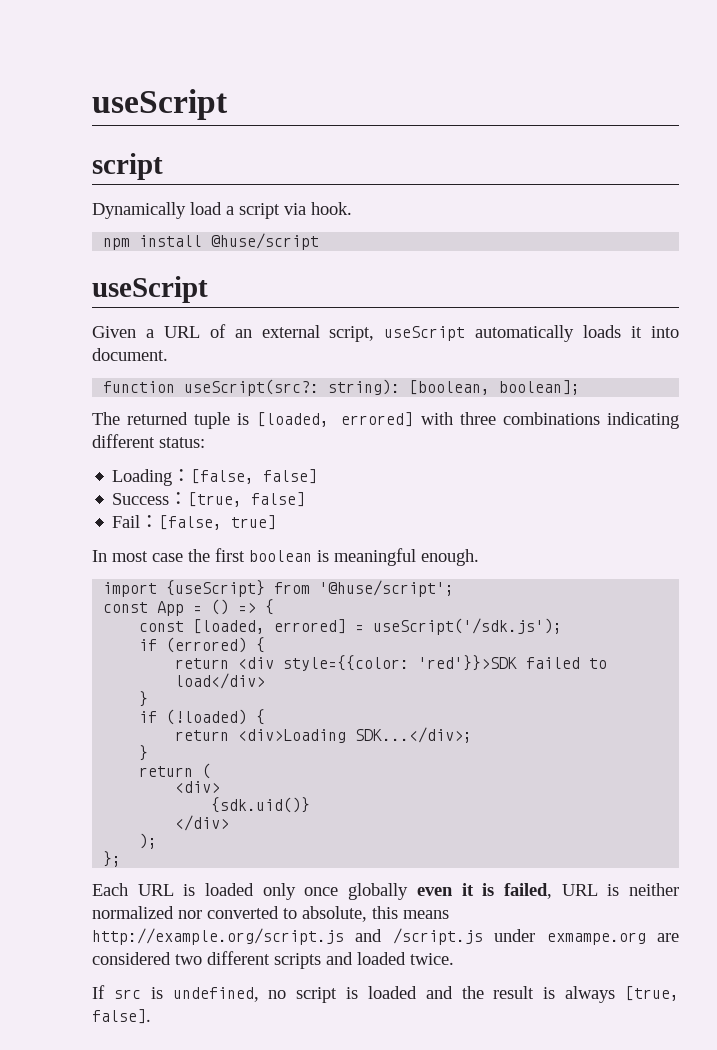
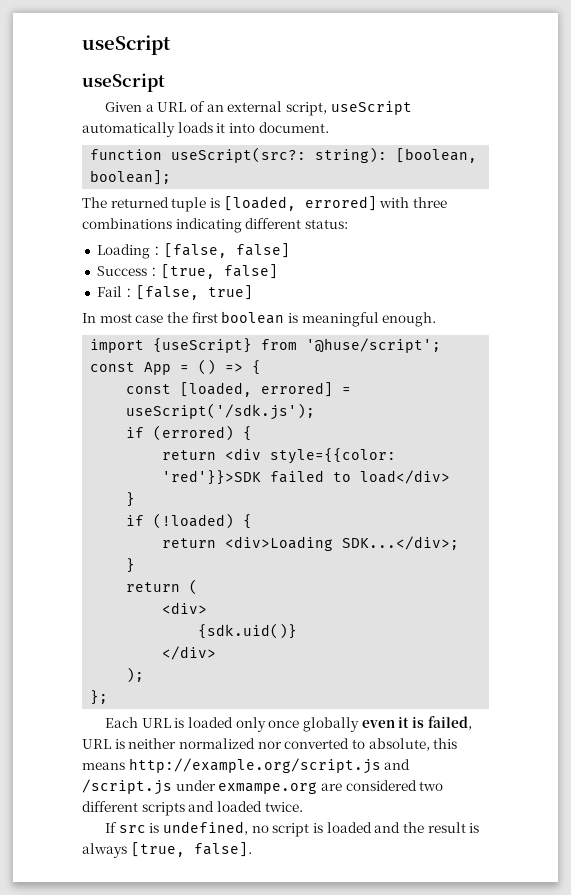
[92,89,228,120] [92,153,163,180] [92,202,352,219] [103,233,320,250] useScript // script // Dynamically load a script via hook. // npm install @huse/script -> [82,35,171,55] useScript

